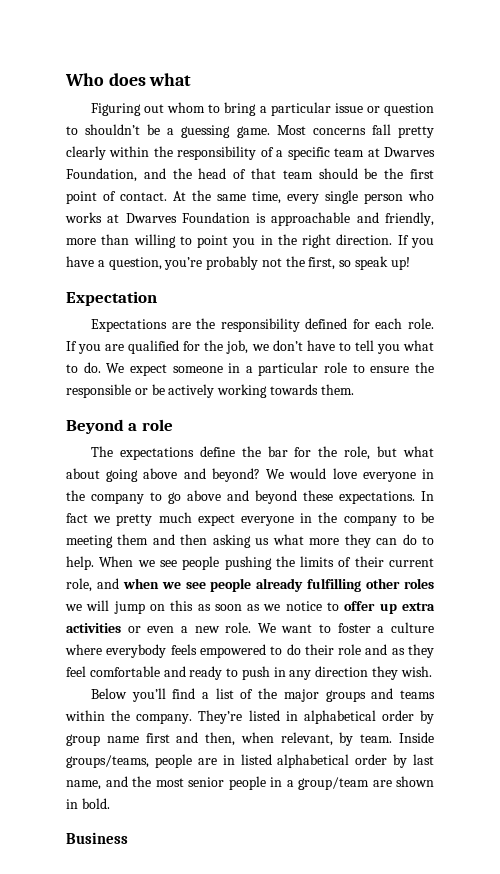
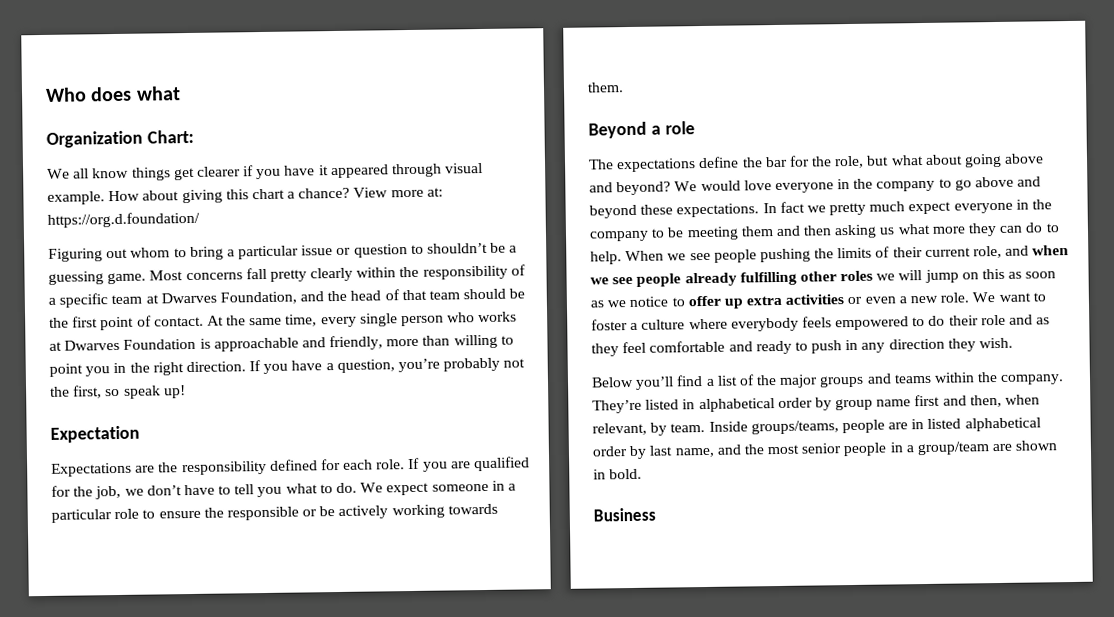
(192, 79) none -> [46,129,194,148] [47,162,484,181] [47,187,443,205] [47,211,200,228] // Organization Chart: // We all know things get clearer if you have it appeared through visual example. How about giving this chart a chance? View more at: https://org.d.foundation/

